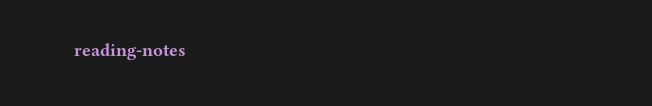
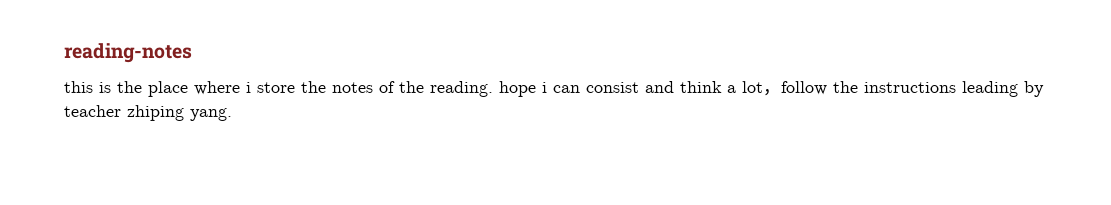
(186, 51) none -> [64,81,1044,97] [64,105,232,121] // this is the place where i store the notes of the reading. hope i can consist and think a lot，follow the instructions leading by teacher zhiping yang.

